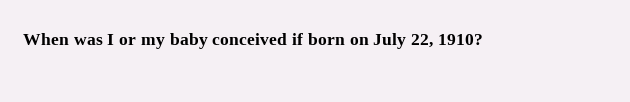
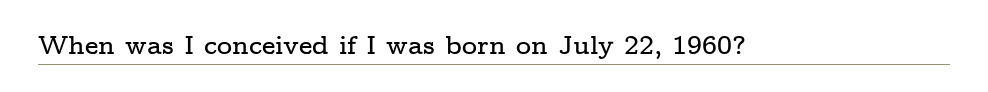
[119,33,304,49] or my baby conceived if -> [204,36,435,54] conceived if I was
[437,34,483,45] 1910? -> [672,36,746,54] 1960?

